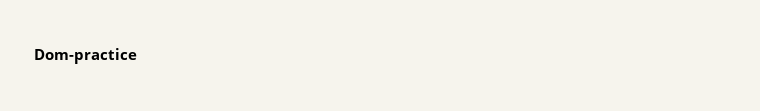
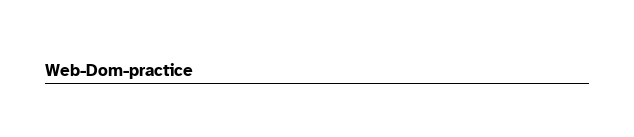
[34,48,137,64] Dom-practice -> [45,63,193,79] Web-Dom-practice

